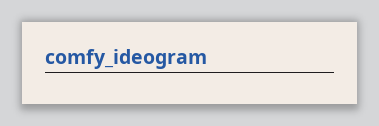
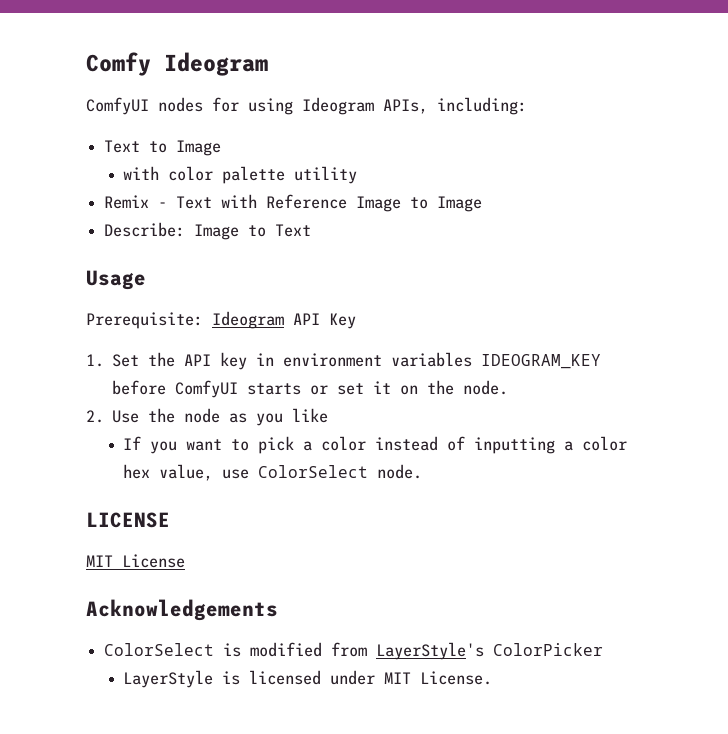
[45,49,207,69] comfy_ideogram -> [86,52,268,76] [86,97,527,115] [104,140,222,156] [123,166,358,184] [104,194,483,212] [104,222,312,240] [86,270,146,290] [86,311,356,329] [86,352,602,370] [112,380,509,398] [86,408,329,426] [123,436,628,454] [123,464,423,481] [86,512,170,528] [86,554,185,568] [86,599,278,621] [104,642,604,660] [123,670,493,688] Comfy Ideogram // ComfyUI nodes for using Ideogram APIs, including: // Text to Image // with color palette utility // Remix - Text with Reference Image to Image // Describe: Image to Text // Usage // Prerequisite: Ideogram API Key // 1. Set the API key in environment variables IDEOGRAM_KEY before ComfyUI starts or set it on the node. // 2. Use the node as you like // If you want to pick a color instead of inputting a color hex value, use ColorSelect node. // LICENSE // MIT License // Acknowledgements // ColorSelect is modified from LayerStyle's ColorPicker // LayerStyle is licensed under MIT License.

